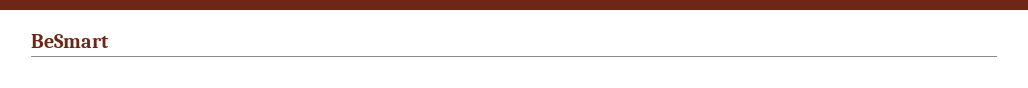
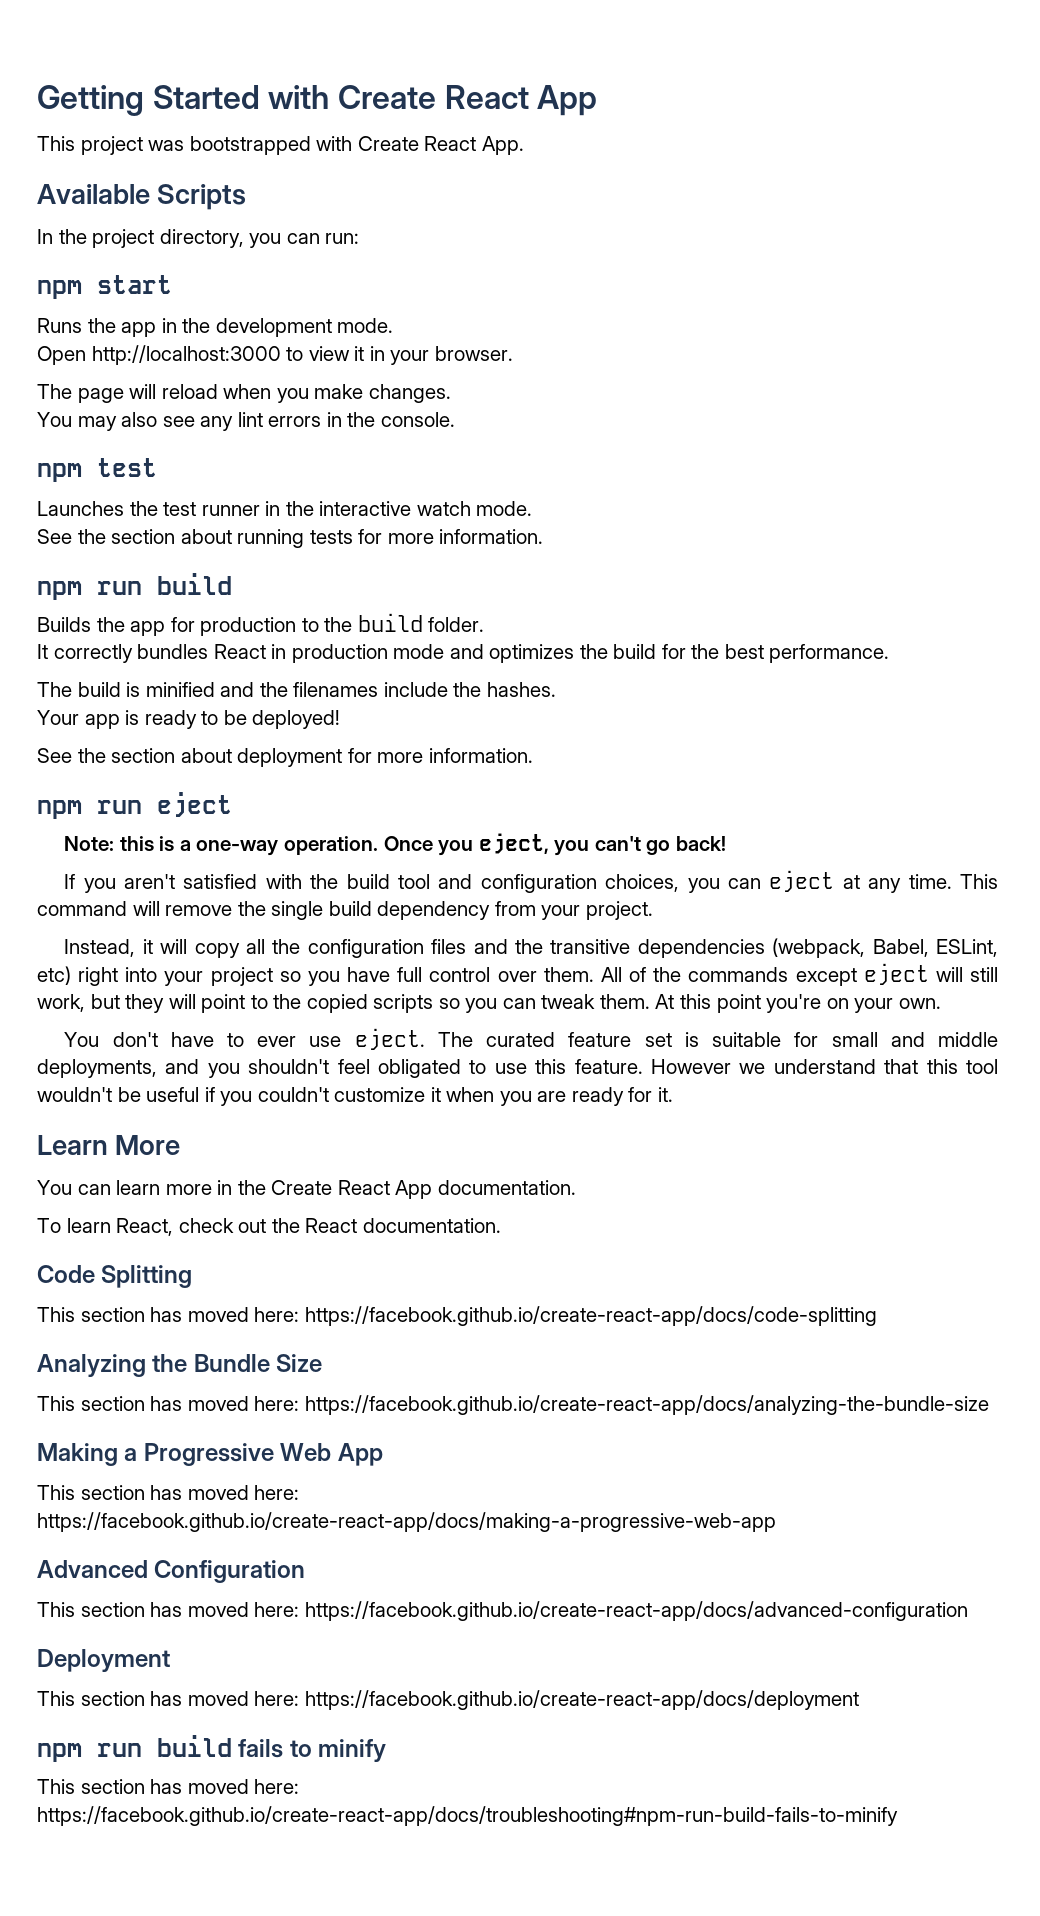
[31,34,109,48] BeSmart -> [37,85,598,116] [37,136,524,155] [37,184,247,210] [37,229,360,248] [37,275,172,299] [37,318,394,337] [37,345,513,365] [37,384,451,403] [37,412,455,431] [37,458,157,482] [37,501,533,516] [37,529,544,548] [37,573,232,600] [37,613,485,636] [37,644,890,663] [37,682,556,697] [37,710,341,729] [37,748,533,767] [37,792,232,819] [64,833,726,856] [64,870,999,893] [37,901,653,920] [64,938,998,958] [37,963,998,986] [37,994,941,1013] [64,1028,999,1050] [37,1059,998,1078] [37,1087,673,1106] [37,1135,181,1155] [37,1180,576,1199] [37,1218,501,1236] [37,1265,193,1288] [37,1306,877,1326] [37,1354,323,1377] [37,1395,989,1415] [37,1443,383,1466] [37,1485,300,1500] [37,1512,776,1532] [37,1560,306,1583] [37,1601,968,1621] [37,1649,170,1672] [37,1690,859,1710] [37,1735,387,1762] [37,1779,300,1794] [37,1806,898,1826] Getting Started with Create React App // This project was bootstrapped with Create React App. // Available Scripts // In the project directory, you can run: // npm start // Runs the app in the development mode. // Open http://localhost:3000 to view it in your browser. // The page will reload when you make changes. // You may also see any lint errors in the console. // npm test // Launches the test runner in the interactive watch mode. // See the section about running tests for more information. // npm run build // Builds the app for production to the build folder. // It correctly bundles React in production mode and optimizes the build for the best performance. // The build is minified and the filenames include the hashes. // Your app is ready to be deployed! // See the section about deployment for more information. // npm run eject // Note: this is a one-way operation. Once you eject, you can't go back! // If you aren't satisfied with the build tool and configuration choices, you can eject at any time. This command will remove the single build dependency from your project. // Instead, it will copy all the configuration files and the transitive dependencies (webpack, Babel, ESLint, etc) right into your project so you have full control over them. All of the commands except eject will still work, but they will point to the copied scripts so you can tweak them. At this point you're on your own. // You don't have to ever use eject. The curated feature set is suitable for small and middle deployments, and you shouldn't feel obligated to use this feature. However we understand that this tool wouldn't be useful if you couldn't customize it when you are ready for it. // Learn More // You can learn more in the Create React App documentation. // To learn React, check out the React documentation. // Code Splitting // This section has moved here: https://facebook.github.io/create-react-app/docs/code-splitting // Analyzing the Bundle Size // This section has moved here: https://facebook.github.io/create-react-app/docs/analyzing-the-bundle-size // Making a Progressive Web App // This section has moved here: https://facebook.github.io/create-react-app/docs/making-a-progressive-web-app // Advanced Configuration // This section has moved here: https://facebook.github.io/create-react-app/docs/advanced-configuration // Deployment // This section has moved here: https://facebook.github.io/create-react-app/docs/deployment // npm run build fails to minify // This section has moved here: https://facebook.github.io/create-react-app/docs/troubleshooting#npm-run-build-fails-to-minify

